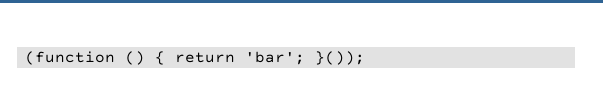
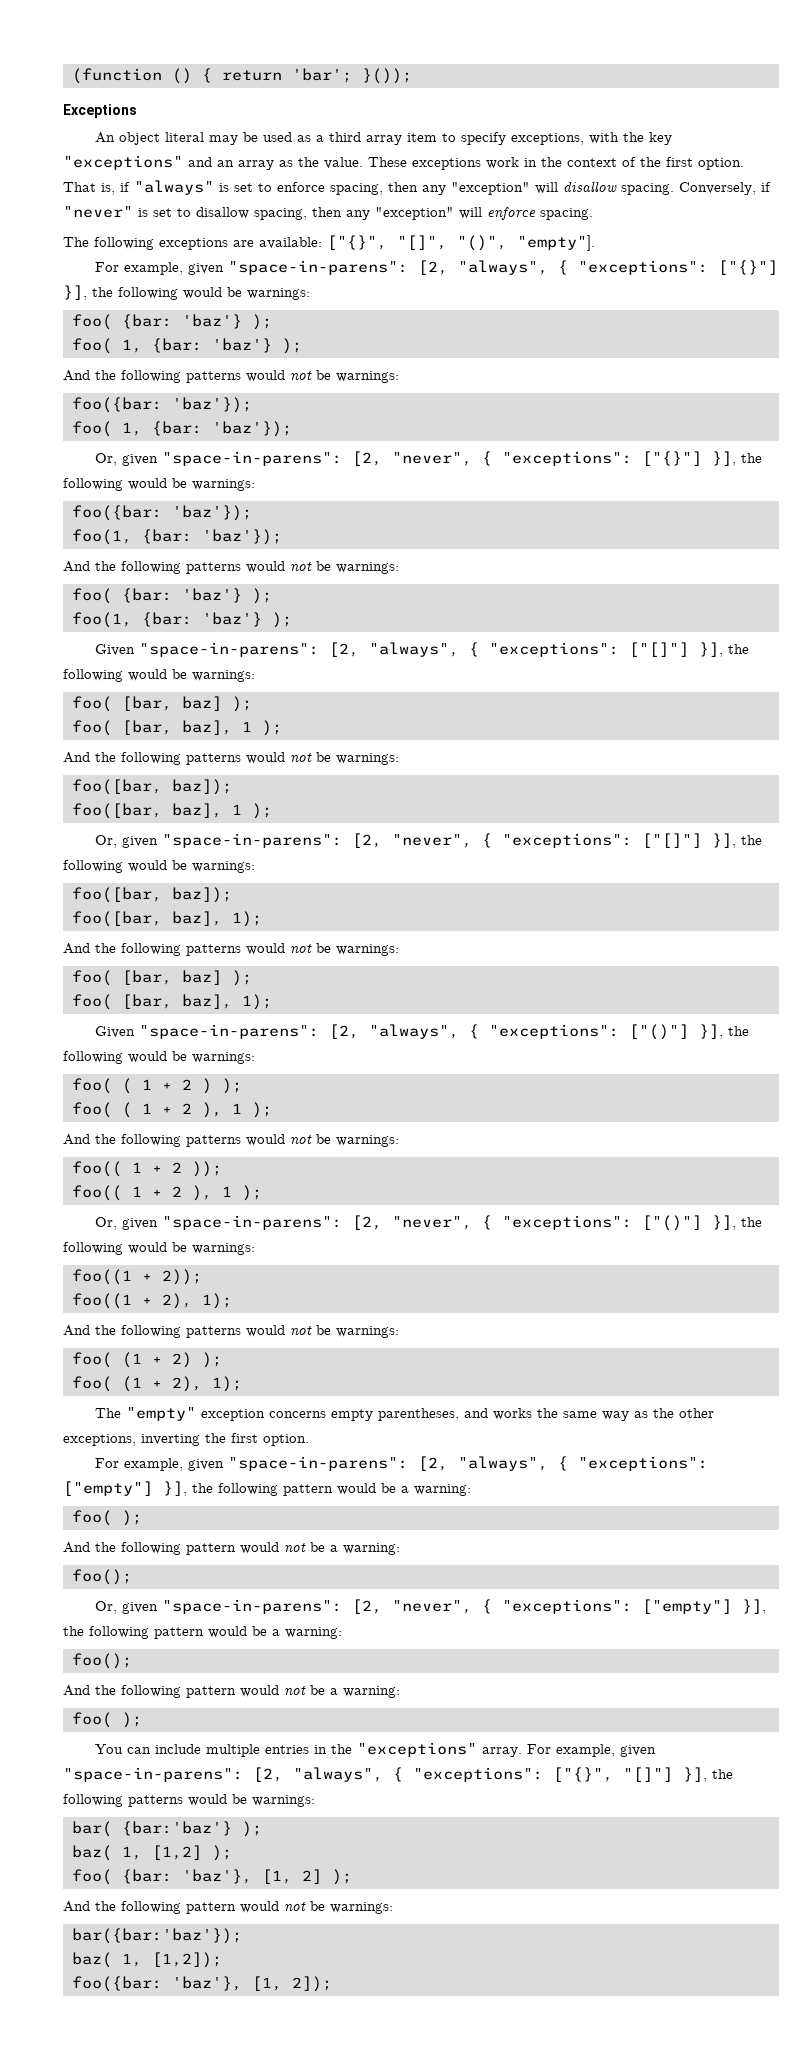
(365, 58) none -> [63,104,137,118] [95,132,673,145] [63,155,744,170] [63,180,771,195] [63,206,593,220] [63,235,595,251] [95,260,779,275] [63,285,310,300] [71,314,272,330] [71,338,302,354] [63,370,399,383] [71,397,252,413] [71,421,292,437] [95,451,763,466] [63,478,255,491] [71,505,252,521] [71,529,282,545] [63,561,399,574] [71,588,272,604] [71,612,292,628] [95,642,750,657] [63,669,255,682] [71,696,252,712] [71,720,282,736] [63,752,399,765] [71,779,232,795] [71,803,272,819] [95,833,763,848] [63,860,255,873] [71,887,232,903] [71,911,262,927] [63,943,399,956] [71,970,252,986] [71,994,272,1010] [95,1024,750,1040] [63,1051,255,1064] [71,1078,242,1094] [71,1102,272,1118] [63,1134,399,1147] [71,1161,222,1177] [71,1185,262,1201] [95,1215,763,1231] [63,1242,255,1255] [71,1269,202,1285] [71,1293,232,1309] [63,1325,399,1338] [71,1352,222,1368] [71,1376,242,1392] [95,1407,715,1421] [63,1433,309,1446] [95,1456,709,1471] [63,1481,471,1496] [71,1510,142,1526] [63,1542,400,1555] [71,1569,132,1585] [95,1599,767,1614] [63,1626,342,1639] [71,1653,132,1669] [63,1685,400,1698] [71,1712,142,1728] [95,1742,657,1757] [63,1767,733,1782] [63,1794,315,1807] [71,1821,262,1837] [71,1845,232,1861] [71,1869,352,1885] [63,1901,393,1914] [71,1928,242,1944] [71,1952,222,1968] [71,1976,332,1992] // Exceptions // An object literal may be used as a third array item to specify exceptions, with the key "exceptions" and an array as the value. These exceptions work in the context of the first option. That is, if "always" is set to enforce spacing, then any "exception" will disallow spacing. Conversely, if "never" is set to disallow spacing, then any "exception" will enforce spacing. // The following exceptions are available: ["{}", "[]", "()", "empty"]. // For example, given "space-in-parens": [2, "always", { "exceptions": ["{}"] }], the following would be warnings: // foo( {bar: 'baz'} ); // foo( 1, {bar: 'baz'} ); // And the following patterns would not be warnings: // foo({bar: 'baz'}); // foo( 1, {bar: 'baz'}); // Or, given "space-in-parens": [2, "never", { "exceptions": ["{}"] }], the following would be warnings: // foo({bar: 'baz'}); // foo(1, {bar: 'baz'}); // And the following patterns would not be warnings: // foo( {bar: 'baz'} ); // foo(1, {bar: 'baz'} ); // Given "space-in-parens": [2, "always", { "exceptions": ["[]"] }], the following would be warnings: // foo( [bar, baz] ); // foo( [bar, baz], 1 ); // And the following patterns would not be warnings: // foo([bar, baz]); // foo([bar, baz], 1 ); // Or, given "space-in-parens": [2, "never", { "exceptions": ["[]"] }], the following would be warnings: // foo([bar, baz]); // foo([bar, baz], 1); // And the following patterns would not be warnings: // foo( [bar, baz] ); // foo( [bar, baz], 1); // Given "space-in-parens": [2, "always", { "exceptions": ["()"] }], the following would be warnings: // foo( ( 1 + 2 ) ); // foo( ( 1 + 2 ), 1 ); // And the following patterns would not be warnings: // foo(( 1 + 2 )); // foo(( 1 + 2 ), 1 ); // Or, given "space-in-parens": [2, "never", { "exceptions": ["()"] }], the following would be warnings: // foo((1 + 2)); // foo((1 + 2), 1); // And the following patterns would not be warnings: // foo( (1 + 2) ); // foo( (1 + 2), 1); // The "empty" exception concerns empty parentheses, and works the same way as the other exceptions, inverting the first option. // For example, given "space-in-parens": [2, "always", { "exceptions": ["empty"] }], the following pattern would be a warning: // foo( ); // And the following pattern would not be a warning: // foo(); // Or, given "space-in-parens": [2, "never", { "exceptions": ["empty"] }], the following pattern would be a warning: // foo(); // And the following pattern would not be a warning: // foo( ); // You can include multiple entries in the "exceptions" array. For example, given "space-in-parens": [2, "always", { "exceptions": ["{}", "[]"] }], the following patterns would be warnings: // bar( {bar:'baz'} ); // baz( 1, [1,2] ); // foo( {bar: 'baz'}, [1, 2] ); // And the following pattern would not be warnings: // bar({bar:'baz'}); // baz( 1, [1,2]); // foo({bar: 'baz'}, [1, 2]);

